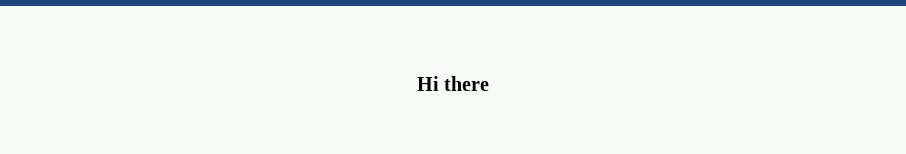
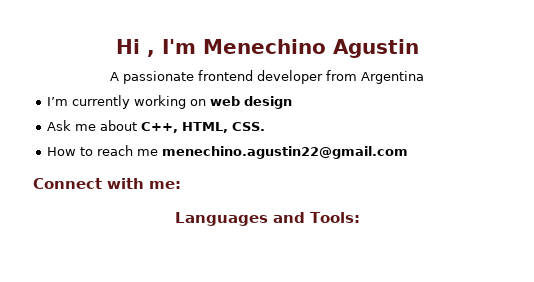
[444,76,490,91] there -> [146,39,419,58] [110,70,424,84] [46,95,292,109] [46,120,265,133] [46,145,408,159] [33,178,181,189] [174,212,360,226] , I'm Menechino Agustin // A passionate frontend developer from Argentina // I’m currently working on web design // Ask me about C++, HTML, CSS. // How to reach me menechino.agustin22@gmail.com // Connect with me: // Languages and Tools:

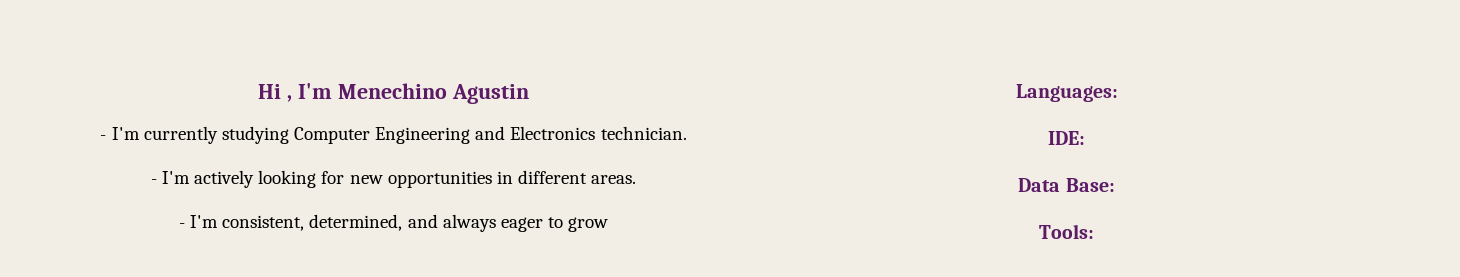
[110,70,424,84] [46,95,292,109] [46,120,265,133] [46,145,408,159] [33,178,181,189] [174,212,305,226] A passionate frontend developer from Argentina // I’m currently working on web design // Ask me about C++, HTML, CSS. // How to reach me menechino.agustin22@gmail.com // Connect with me: // Languages and -> [100,126,687,144] [150,170,637,188] [178,214,609,232] [1015,84,1118,102] [1048,131,1085,145] [1018,178,1115,192] - I'm currently studying Computer Engineering and Electronics technician. // - I'm actively looking for new opportunities in different areas. // - I'm consistent, determined, and always eager to grow // Languages: // IDE: // Data Base: //

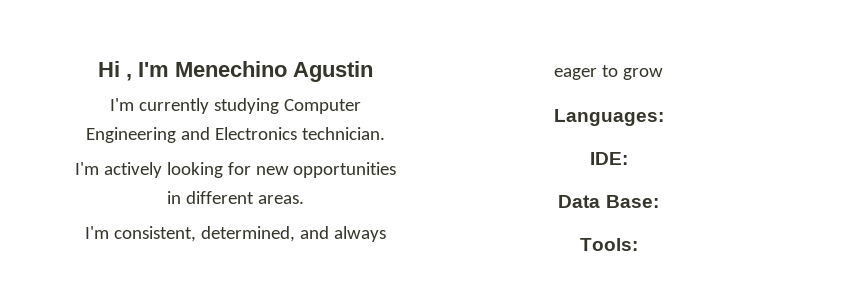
[100,135,107,140] - -> (373, 71) none
[150,179,157,184] - -> (385, 133) none
[178,223,185,228] - -> (304, 199) none

